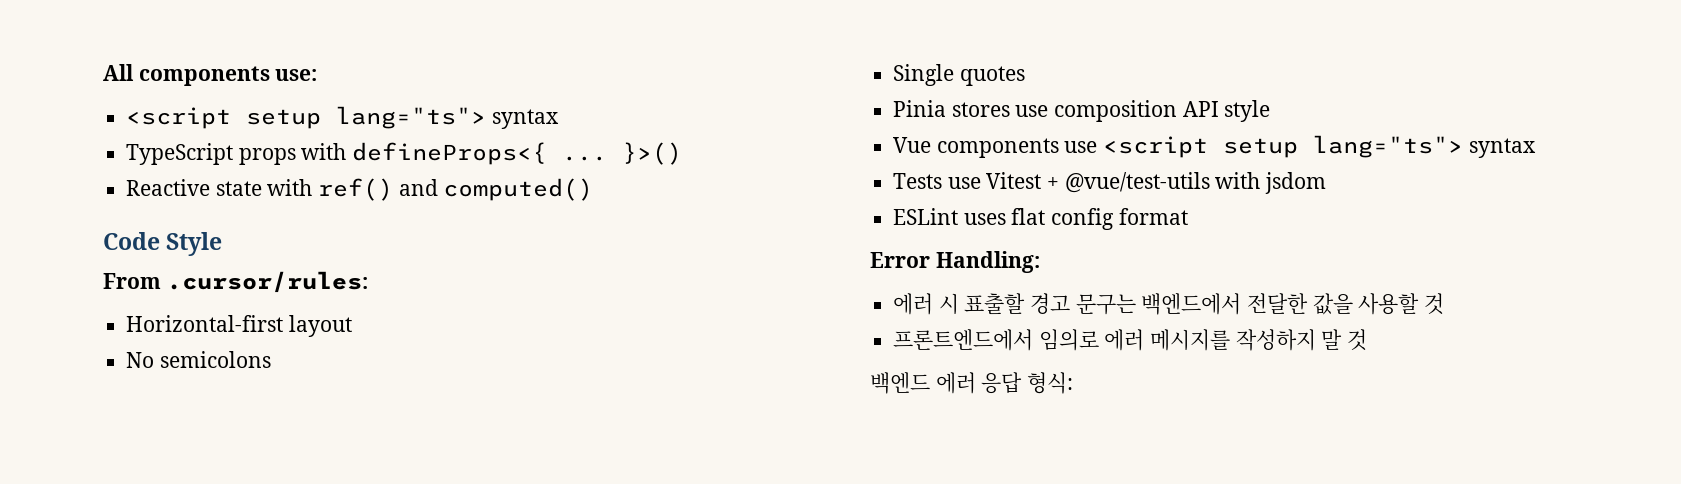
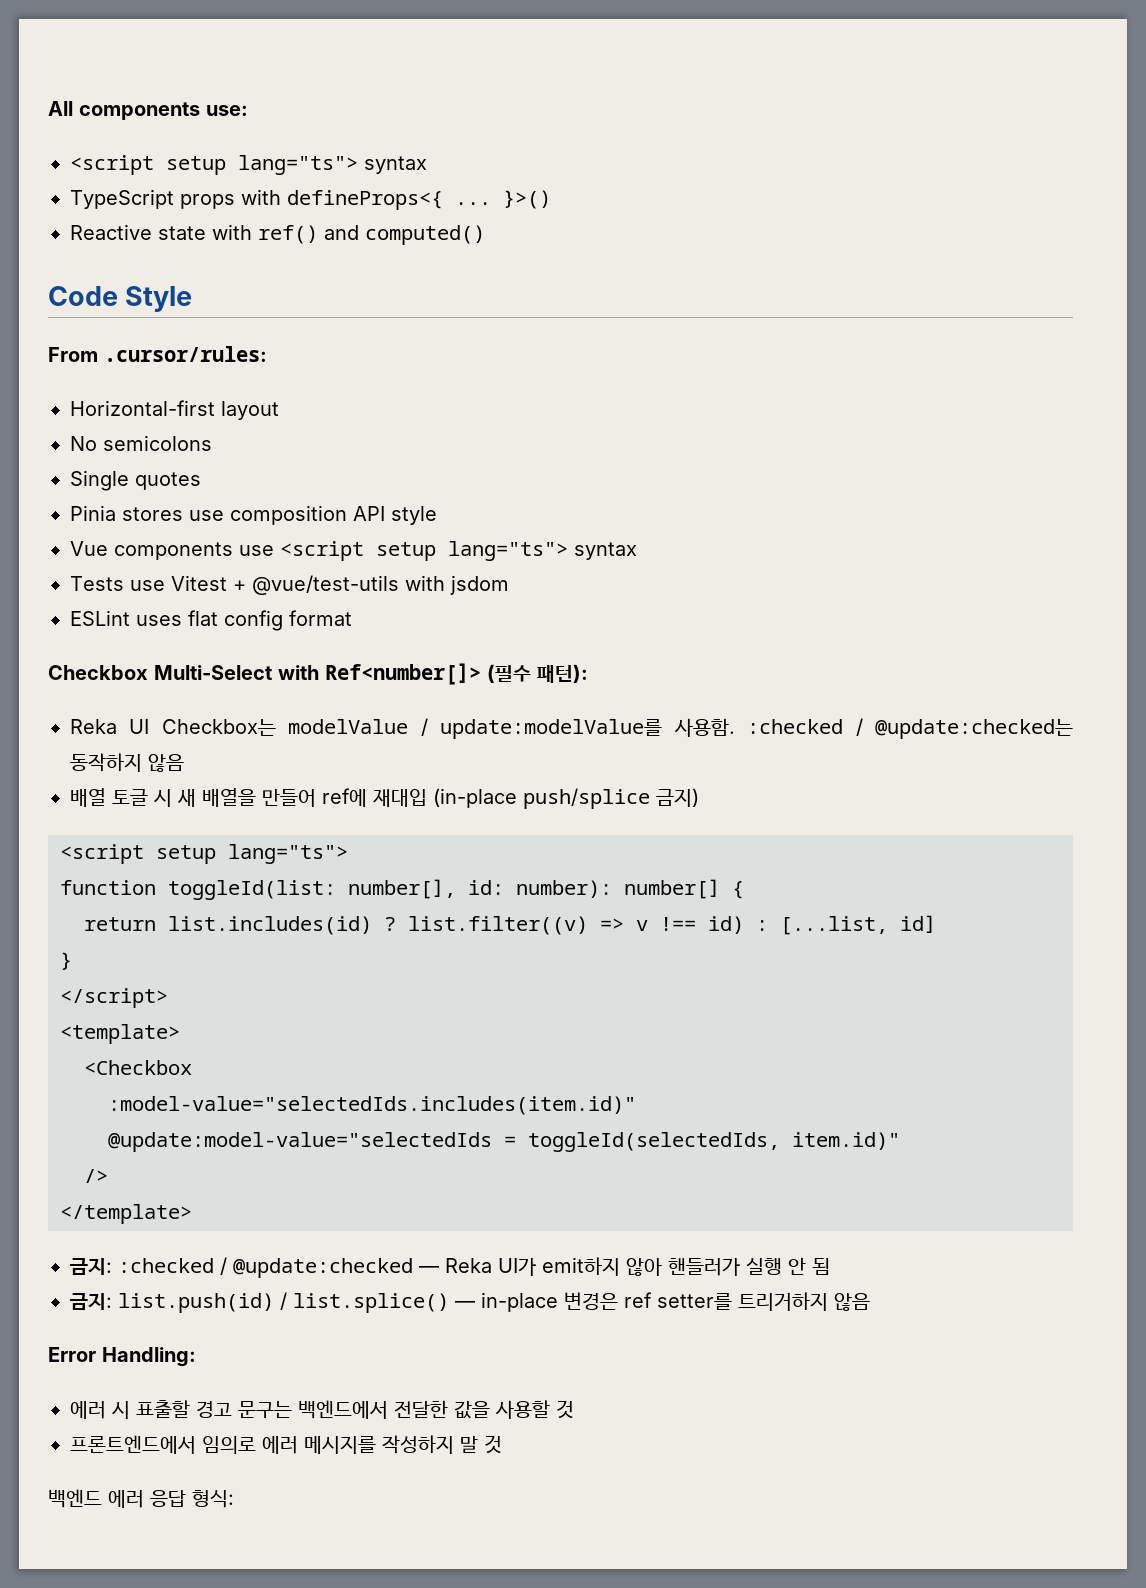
(1188, 216) none -> [48,663,588,685] [70,718,1073,739] [70,753,184,772] [70,788,699,809] [60,844,348,864] [60,879,744,900] [84,915,936,935] [60,952,72,970] [60,988,168,1008] [60,1024,180,1044] [84,1060,192,1075] [108,1096,636,1115] [108,1132,900,1152] [84,1169,108,1183] [60,1204,192,1224] [70,1257,830,1278] [70,1292,870,1313] // Checkbox Multi-Select with Ref<number[]> (필수 패턴): // Reka UI Checkbox는 modelValue / update:modelValue를 사용함. :checked / @update:checked는 동작하지 않음 // 배열 토글 시 새 배열을 만들어 ref에 재대입 (in-place push/splice 금지) // <script setup lang="ts"> // function toggleId(list: number[], id: number): number[] { // return list.includes(id) ? list.filter((v) => v !== id) : [...list, id] // } // </script> // <template> // <Checkbox // :model-value="selectedIds.includes(item.id)" // @update:model-value="selectedIds = toggleId(selectedIds, item.id)" // /> // </template> // 금지: :checked / @update:checked — Reka UI가 emit하지 않아 핸들러가 실행 안 됨 // 금지: list.push(id) / list.splice() — in-place 변경은 ref setter를 트리거하지 않음

